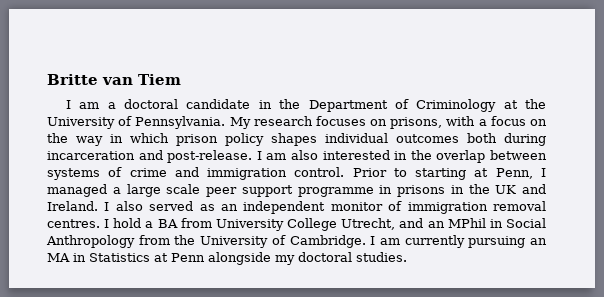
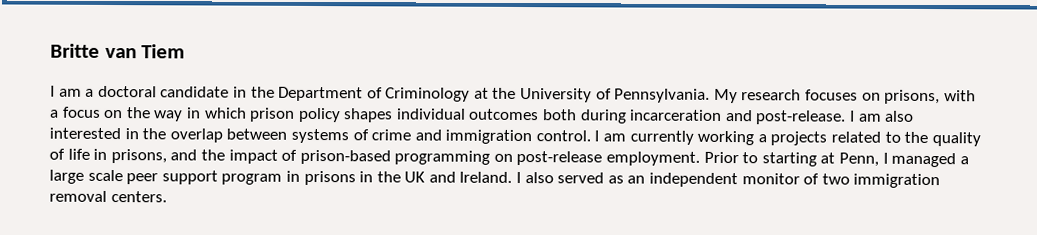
(345, 172) none -> [594,130,981,147] [49,148,701,166] I am currently working a projects related to the quality of life in prisons, and the impact of prison-based programming on post-release employment.
[297,187,374,197] programme -> [221,173,283,185] program
(403, 206) none -> [821,173,850,185] two
[47,218,546,231] [46,235,547,248] [47,252,407,265] centres. I hold a BA from University College Utrecht, and an MPhil in Social Anthropology from the University of Cambridge. I am currently pursuing an MA in Statistics at Penn alongside my doctoral studies. -> [110,191,167,203] centers.

